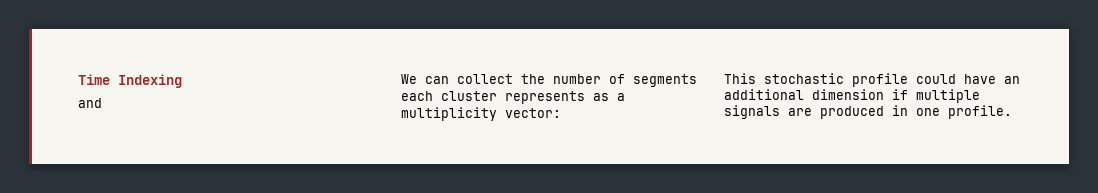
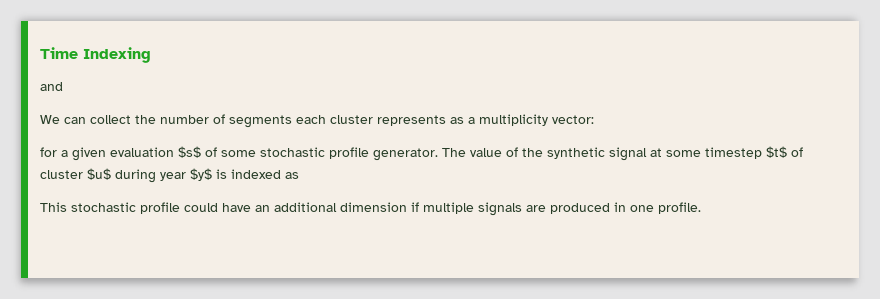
(561, 113) none -> [40,146,803,161] [40,168,299,183] // for a given evaluation $s$ of some stochastic profile generator. The value of the synthetic signal at some timestep $t$ of cluster $u$ during year $y$ is indexed as

